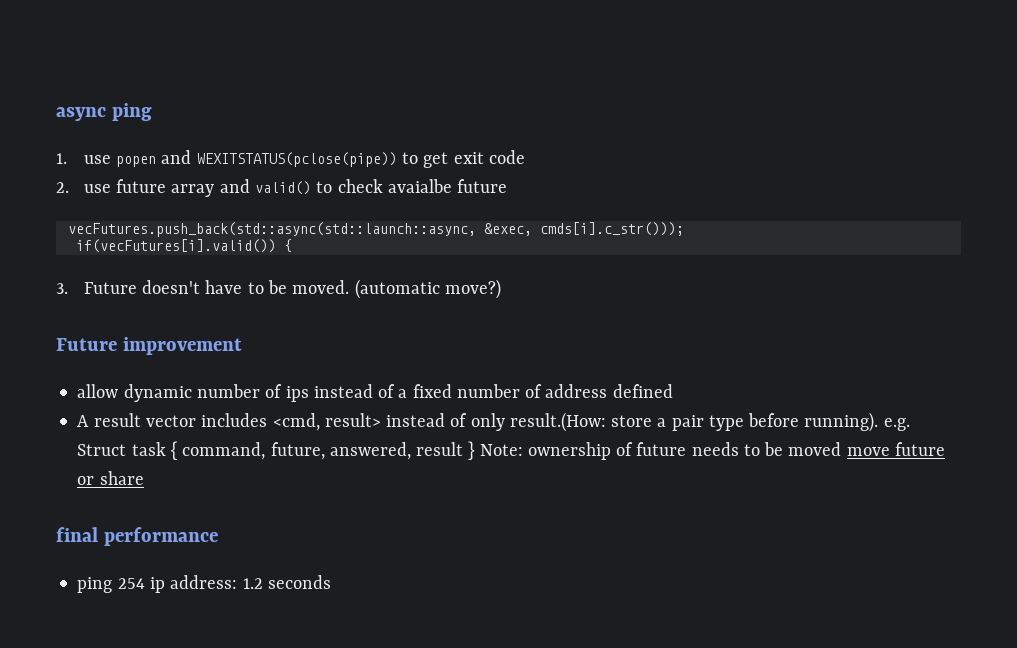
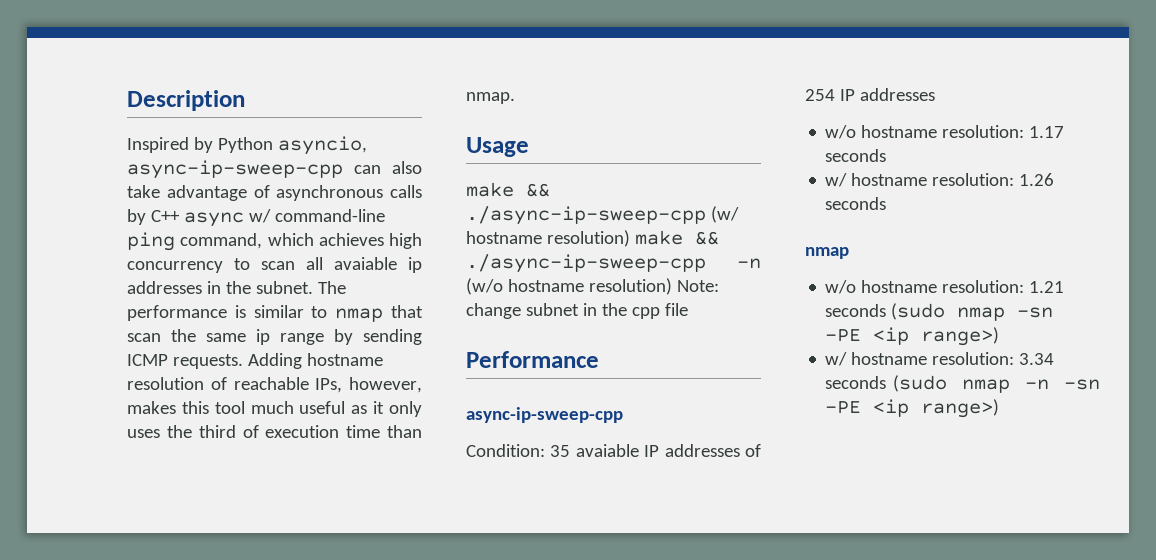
[56,103,152,121] [56,150,525,168] [56,179,508,197] [67,222,684,237] [75,239,292,253] [56,279,501,299] [56,337,242,355] [77,384,673,402] [77,412,910,432] [77,441,945,460] [77,471,144,485] [56,527,218,546] [77,575,331,593] async ping // 1. use popen and WEXITSTATUS(pclose(pipe)) to get exit code // 2. use future array and valid() to check avaialbe future // vecFutures.push_back(std::async(std::launch::async, &exec, cmds[i].c_str())); // if(vecFutures[i].valid()) { // 3. Future doesn't have to be moved. (automatic move?) // Future improvement // allow dynamic number of ips instead of a fixed number of address defined // A result vector includes <cmd, result> instead of only result.(How: store a pair type before running). e.g. Struct task { command, future, answered, result } Note: ownership of future needs to be moved move future or share // final performance // ping 254 ip address: 1.2 seconds -> [127,90,245,111] [127,136,367,155] [127,160,422,179] [127,185,422,201] [127,209,385,227] [127,232,422,251] [127,257,422,273] [127,281,346,294] [127,305,423,322] [127,329,422,345] [127,353,383,369] [127,377,422,393] [127,401,422,417] [127,425,422,438] [466,92,515,104] [466,137,529,157] [466,182,550,197] [466,206,739,225] [466,230,719,247] [466,254,761,273] [466,278,719,295] [466,303,688,319] [466,351,599,368] [466,407,623,423] [466,444,761,457] [805,88,935,101] [825,125,1065,139] [825,149,887,162] [825,173,1055,187] [825,197,887,210] [805,247,849,259] [825,280,1065,294] [825,303,1054,321] [825,327,1000,346] [825,352,1055,366] [825,375,1100,393] [825,399,1000,418] Description // Inspired by Python asyncio, async-ip-sweep-cpp can also take advantage of asynchronous calls by C++ async w/ command-line ping command, which achieves high concurrency to scan all avaiable ip addresses in the subnet. The performance is similar to nmap that scan the same ip range by sending ICMP requests. Adding hostname resolution of reachable IPs, however, makes this tool much useful as it only uses the third of execution time than nmap. // Usage // make && ./async-ip-sweep-cpp (w/ hostname resolution) make && ./async-ip-sweep-cpp -n (w/o hostname resolution) Note: change subnet in the cpp file // Performance // async-ip-sweep-cpp // Condition: 35 avaiable IP addresses of 254 IP addresses // w/o hostname resolution: 1.17 seconds // w/ hostname resolution: 1.26 seconds // nmap // w/o hostname resolution: 1.21 seconds (sudo nmap -sn -PE <ip range>) // w/ hostname resolution: 3.34 seconds (sudo nmap -n -sn -PE <ip range>)

